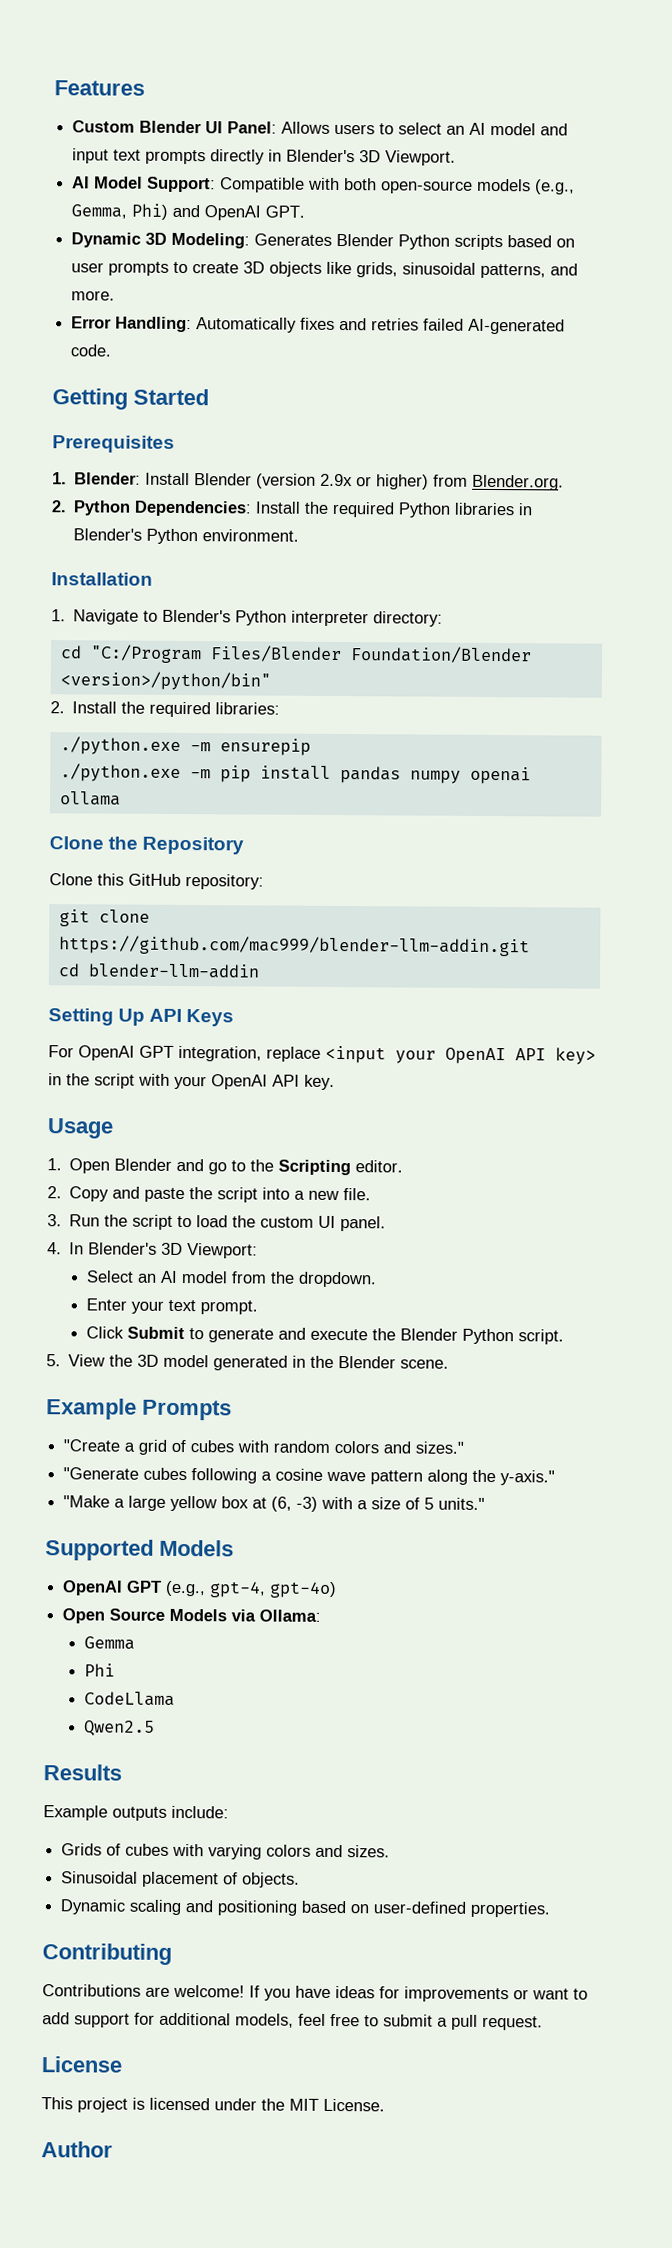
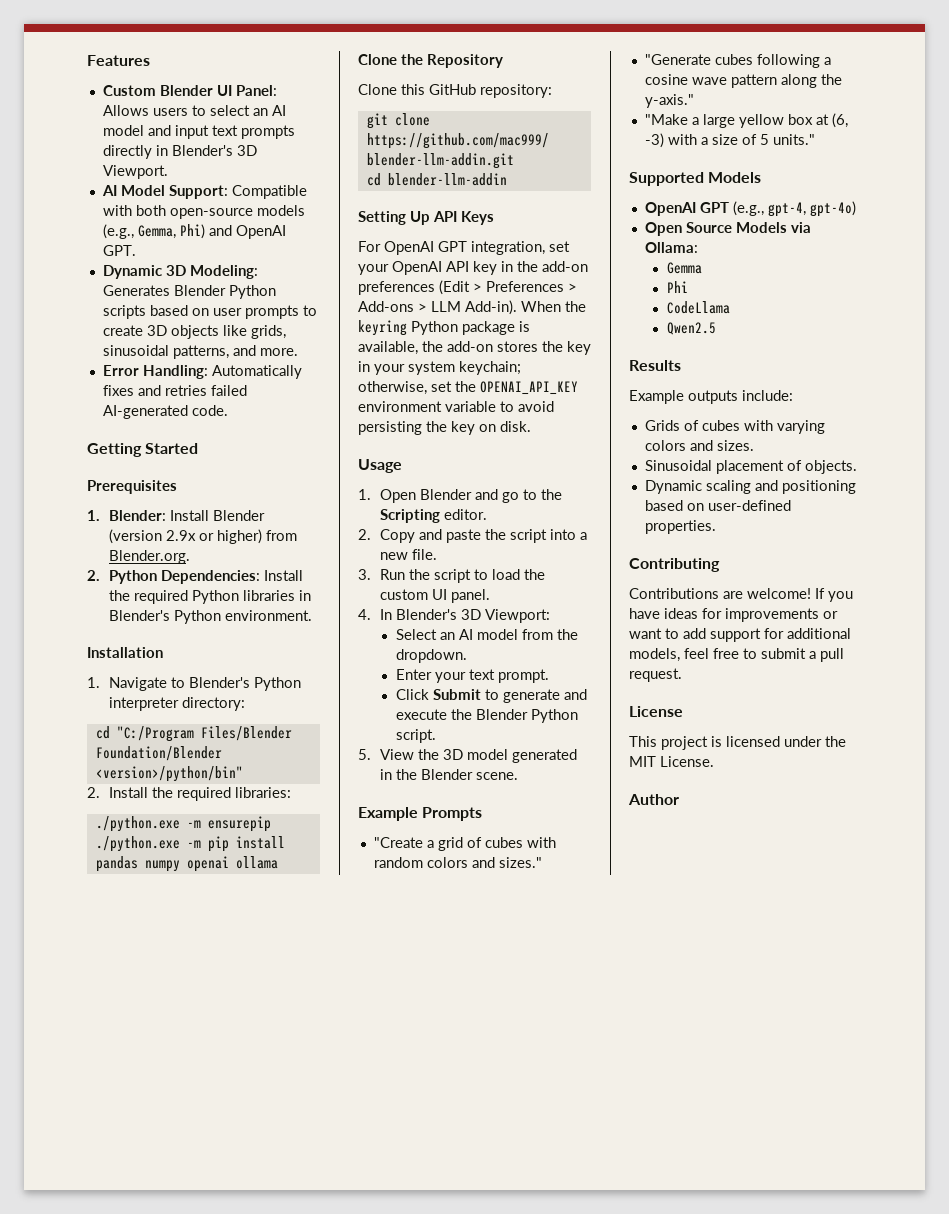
[266,1045,596,1065] [48,1073,335,1090] replace <input your OpenAI API key> in the script with your OpenAI API key. -> [549,241,570,252] [358,261,588,275] [358,280,577,295] [358,300,586,315] [358,320,530,336] [358,341,591,355] [358,361,521,375] [358,381,578,395] [358,401,554,412] [358,421,531,435] set your OpenAI API key in the add-on preferences (Edit > Preferences > Add-ons > LLM Add-in). When the keyring Python package is available, the add-on stores the key in your system keychain; otherwise, set the OPENAI_API_KEY environment variable to avoid persisting the key on disk.

